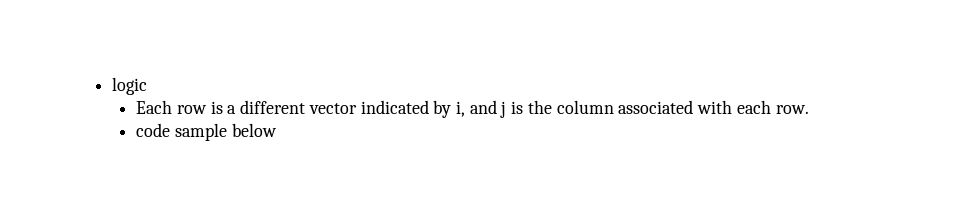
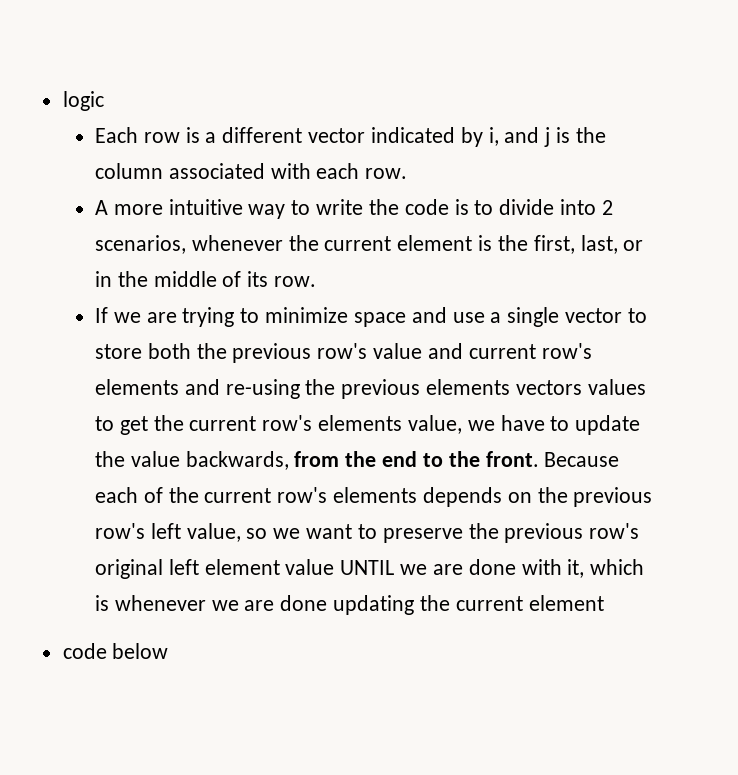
[136,123,227,141] code sample -> [95,199,613,219] [95,235,644,254] [95,271,317,287] [95,307,647,327] [95,343,592,363] [95,379,646,399] [95,415,641,435] [95,451,620,470] [95,487,653,507] [95,523,640,543] [95,559,645,579] [95,595,604,615] [62,643,107,659] A more intuitive way to write the code is to divide into 2 scenarios, whenever the current element is the first, last, or in the middle of its row. // If we are trying to minimize space and use a single vector to store both the previous row's value and current row's elements and re-using the previous elements vectors values to get the current row's elements value, we have to update the value backwards, from the end to the front. Because each of the current row's elements depends on the previous row's left value, so we want to preserve the previous row's original left element value UNTIL we are done with it, which is whenever we are done updating the current element // code

